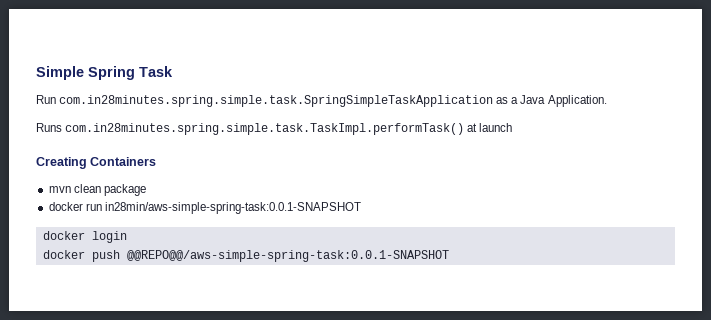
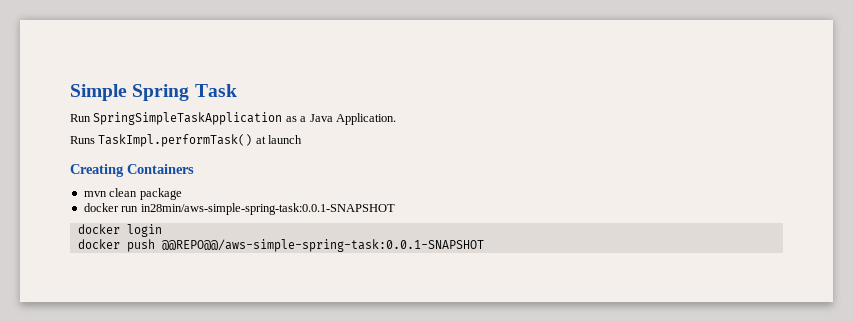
[59,95,494,107] com.in28minutes.spring.simple.task.SpringSimpleTaskApplication -> [93,112,283,125] SpringSimpleTaskApplication
[65,123,465,135] com.in28minutes.spring.simple.task.TaskImpl.performTask() -> [98,134,253,147] TaskImpl.performTask()

